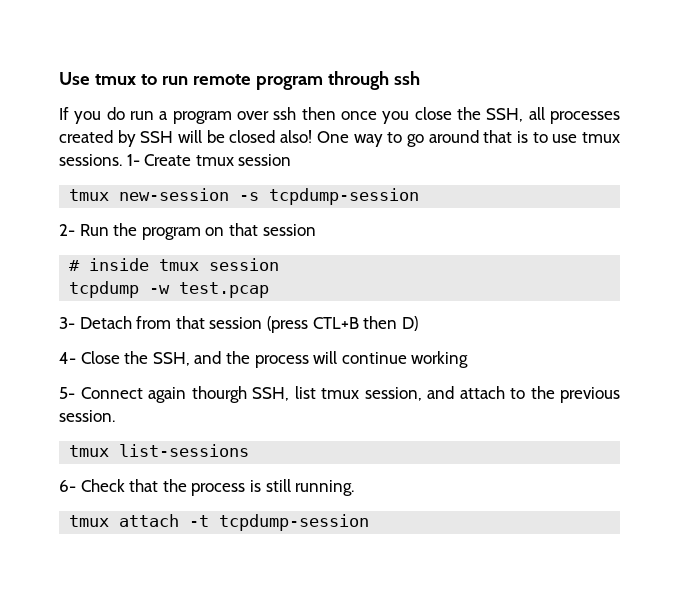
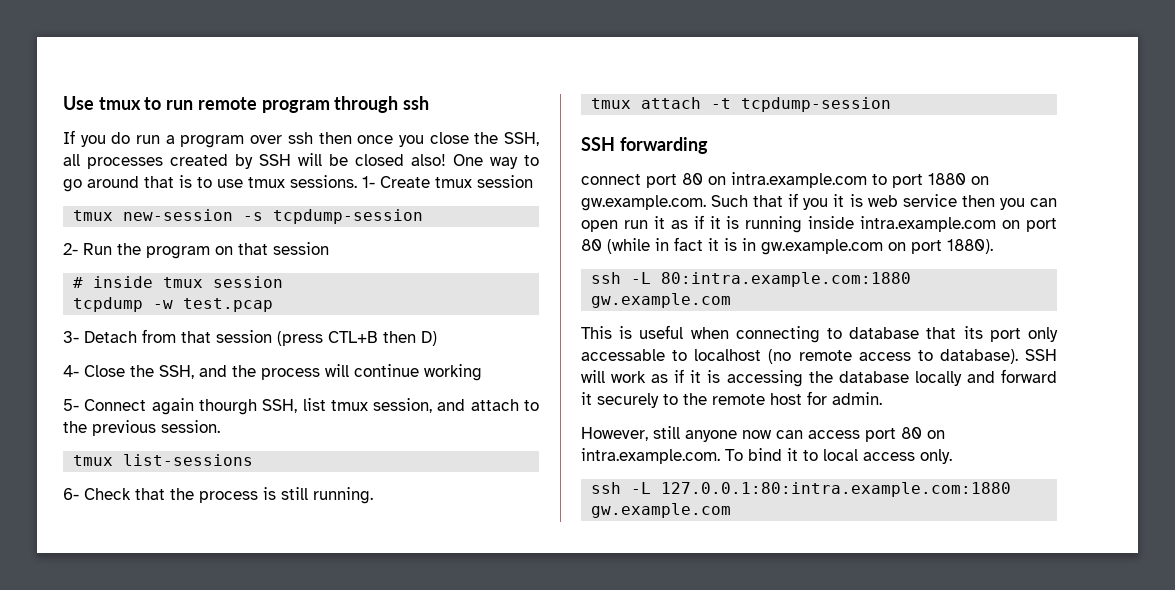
(370, 522) none -> [581,137,708,154] [581,172,989,188] [581,193,1057,211] [581,215,1057,233] [581,237,993,255] [591,272,912,287] [591,293,732,308] [581,325,1058,343] [581,349,1057,364] [581,369,1057,387] [581,391,882,408] [581,426,945,442] [581,448,952,464] [591,482,1012,497] [591,503,732,518] // SSH forwarding // connect port 80 on intra.example.com to port 1880 on gw.example.com. Such that if you it is web service then you can open run it as if it is running inside intra.example.com on port 80 (while in fact it is in gw.example.com on port 1880). // ssh -L 80:intra.example.com:1880 gw.example.com // This is useful when connecting to database that its port only accessable to localhost (no remote access to database). SSH will work as if it is accessing the database locally and forward it securely to the remote host for admin. // However, still anyone now can access port 80 on intra.example.com. To bind it to local access only. // ssh -L 127.0.0.1:80:intra.example.com:1880 gw.example.com

